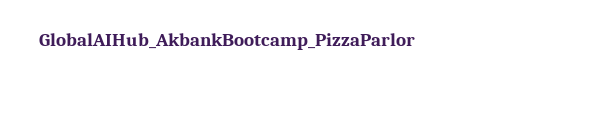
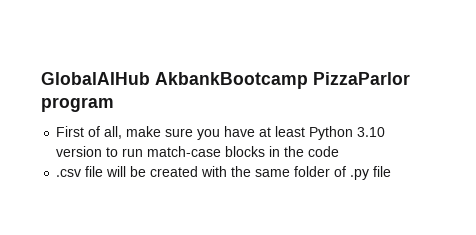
[39,33,415,50] GlobalAIHub_AkbankBootcamp_PizzaParlor -> [41,72,410,89] [41,97,114,112] [56,126,386,140] [56,146,340,157] [56,166,392,180] GlobalAIHub AkbankBootcamp PizzaParlor program // First of all, make sure you have at least Python 3.10 version to run match-case blocks in the code // .csv file will be created with the same folder of .py file

